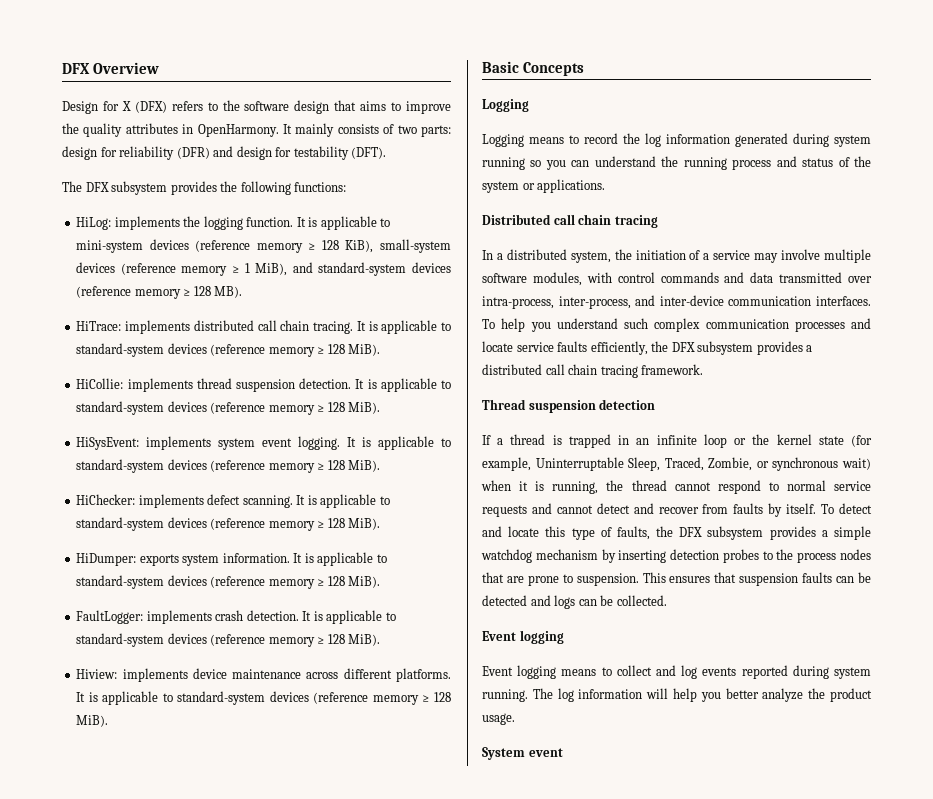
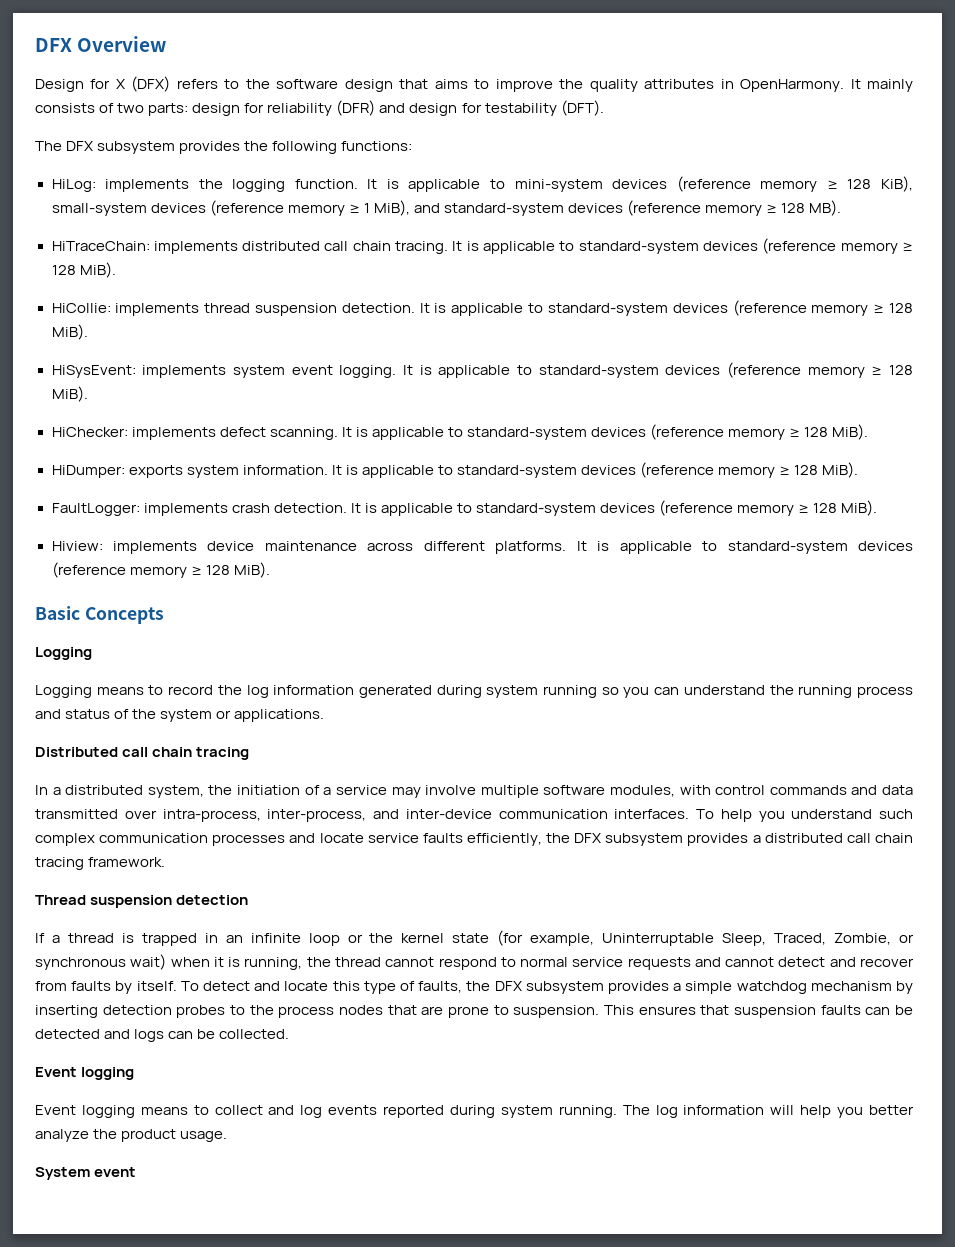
[76,321,122,331] HiTrace: -> [51,241,150,251] HiTraceChain:

